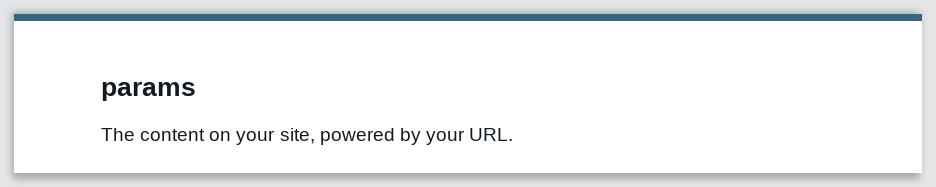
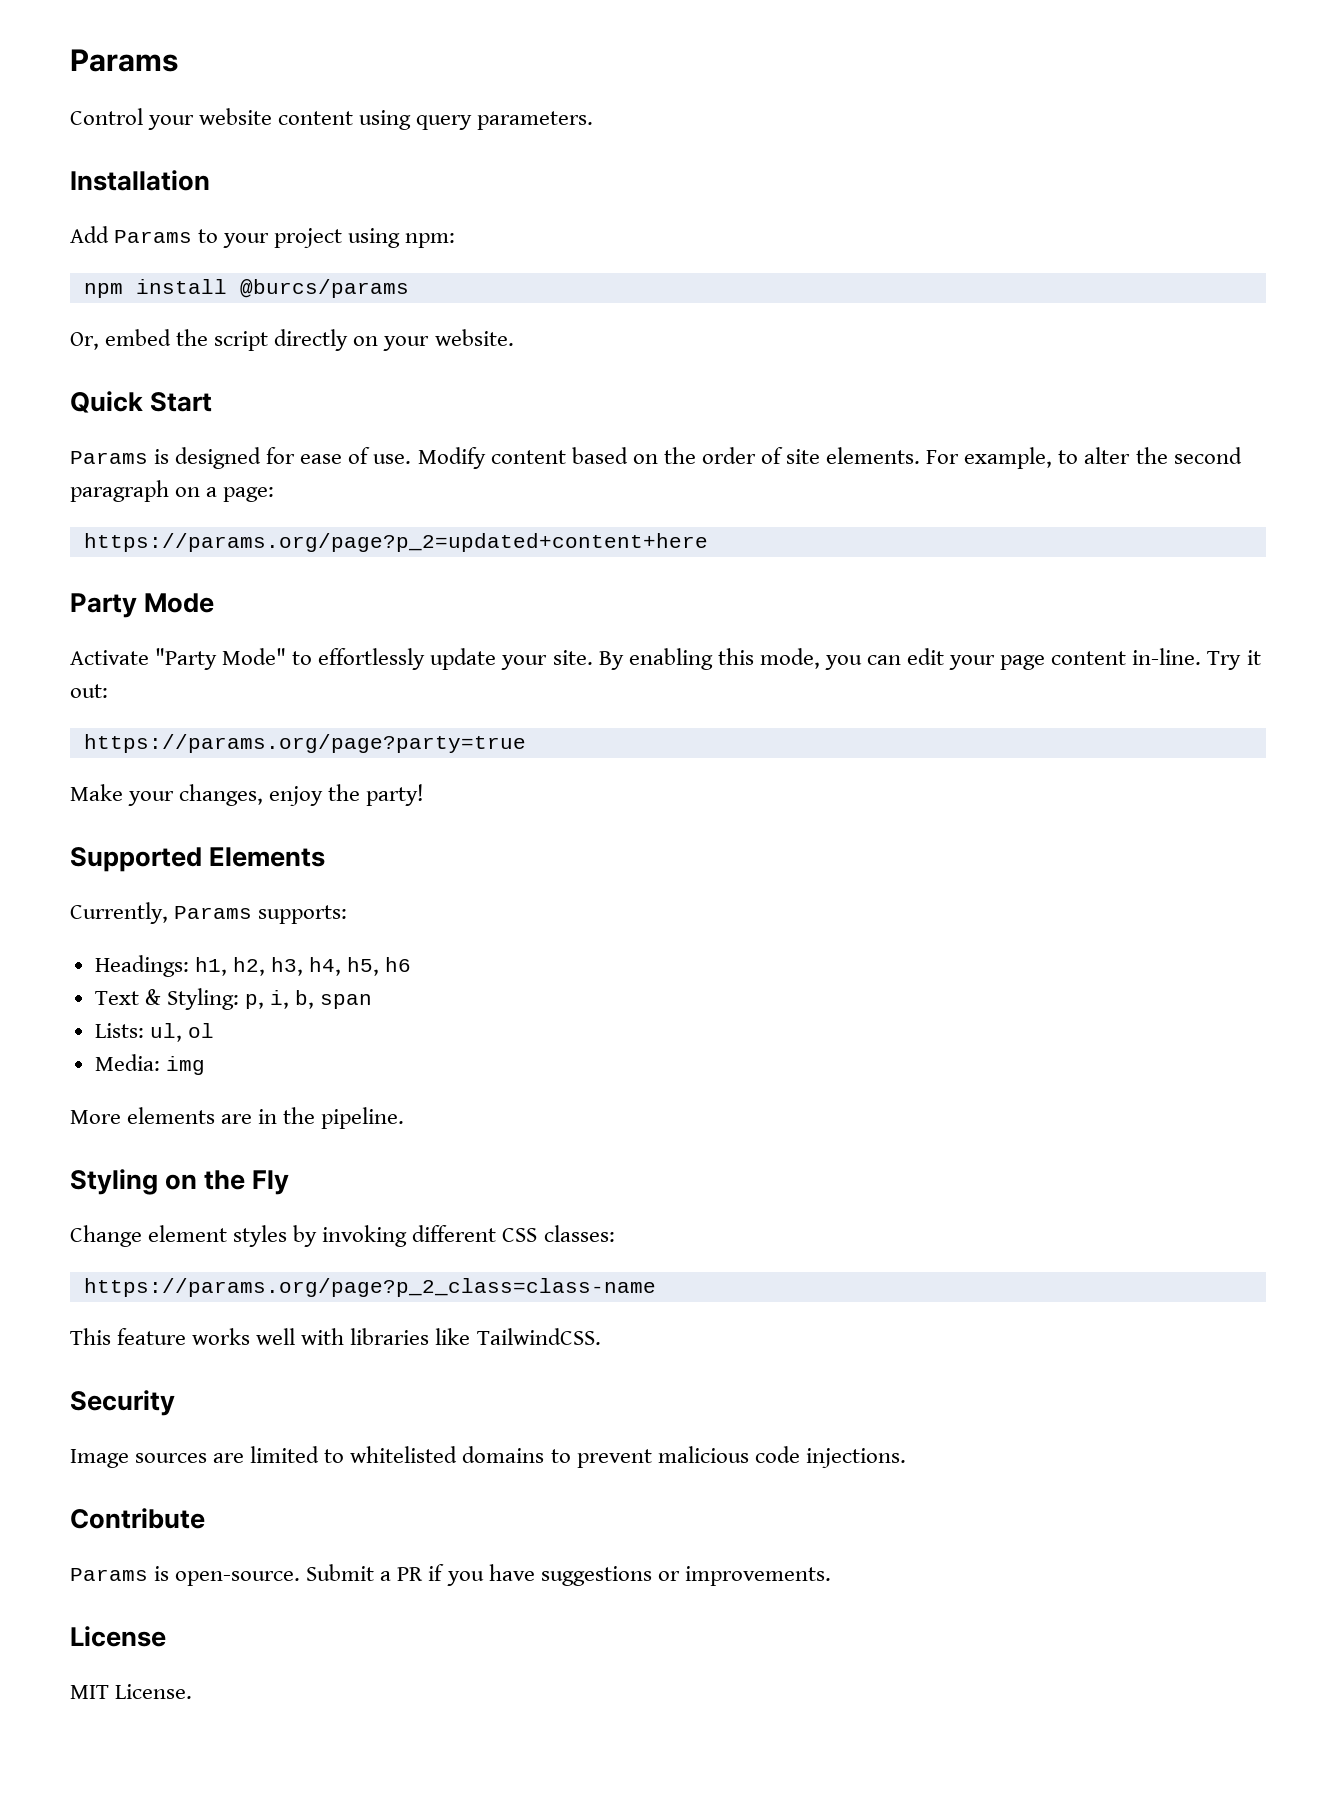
[101,82,196,101] [101,128,514,145] params // The content on your site, powered by your URL. -> [70,49,178,72] [70,108,594,130] [70,170,210,191] [70,226,456,248] [83,279,409,298] [70,329,514,351] [70,391,213,413] [70,447,1242,469] [70,480,275,502] [83,533,708,552] [70,593,215,618] [70,648,1261,670] [70,684,108,698] [83,734,526,753] [70,784,425,806] [70,847,326,872] [70,902,348,924] [94,955,412,977] [94,988,373,1010] [94,1023,214,1042] [94,1054,205,1075] [70,1107,405,1129] [70,1169,290,1195] [70,1225,615,1247] [83,1278,656,1297] [70,1328,601,1345] [70,1390,175,1416] [70,1446,906,1468] [70,1508,205,1529] [70,1564,831,1586] [70,1626,166,1647] [70,1684,193,1699] Params // Control your website content using query parameters. // Installation // Add Params to your project using npm: // npm install @burcs/params // Or, embed the script directly on your website. // Quick Start // Params is designed for ease of use. Modify content based on the order of site elements. For example, to alter the second paragraph on a page: // https://params.org/page?p_2=updated+content+here // Party Mode // Activate "Party Mode" to effortlessly update your site. By enabling this mode, you can edit your page content in-line. Try it out: // https://params.org/page?party=true // Make your changes, enjoy the party! // Supported Elements // Currently, Params supports: // Headings: h1, h2, h3, h4, h5, h6 // Text & Styling: p, i, b, span // Lists: ul, ol // Media: img // More elements are in the pipeline. // Styling on the Fly // Change element styles by invoking different CSS classes: // https://params.org/page?p_2_class=class-name // This feature works well with libraries like TailwindCSS. // Security // Image sources are limited to whitelisted domains to prevent malicious code injections. // Contribute // Params is open-source. Submit a PR if you have suggestions or improvements. // License // MIT License.

